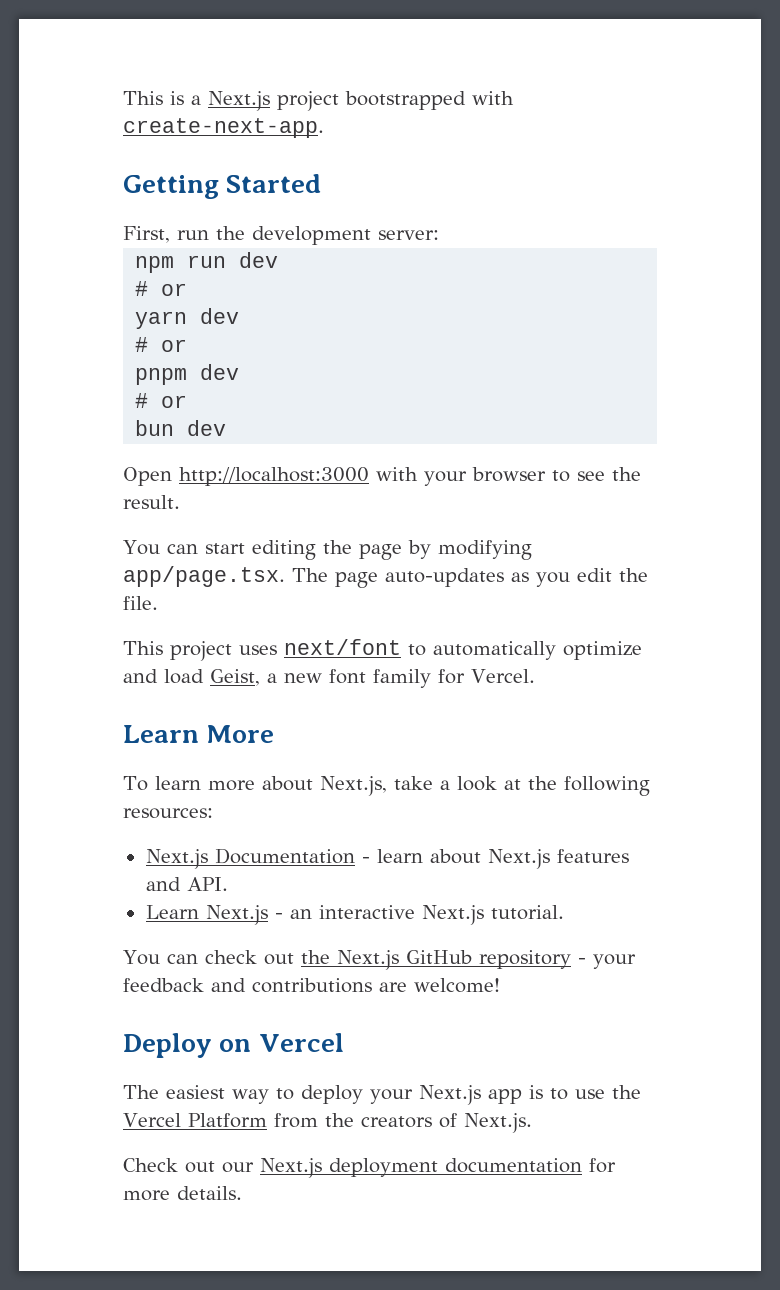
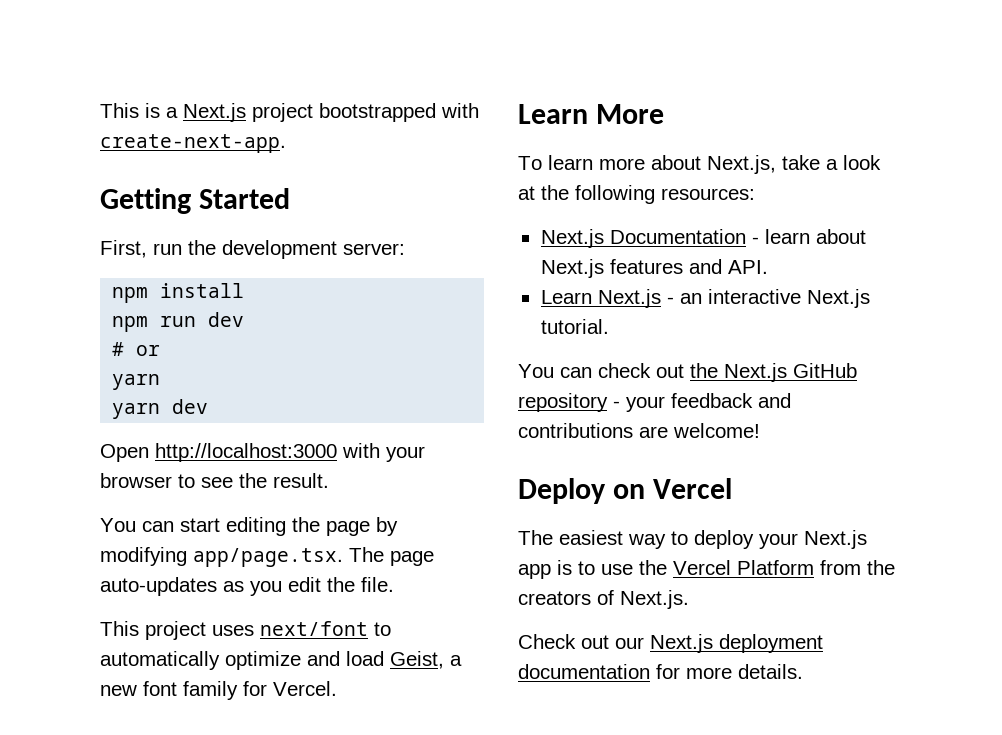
(439, 235) none -> [112,283,245,303] // npm install
[200,308,240,324] [135,337,188,352] [135,364,240,385] [135,393,188,408] [135,420,175,436] dev // # or // pnpm dev // # or // bun -> [112,403,161,419] // yarn

